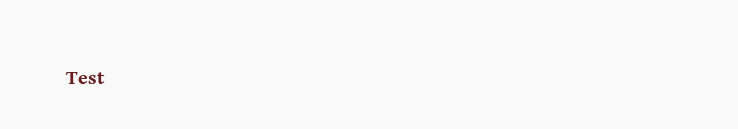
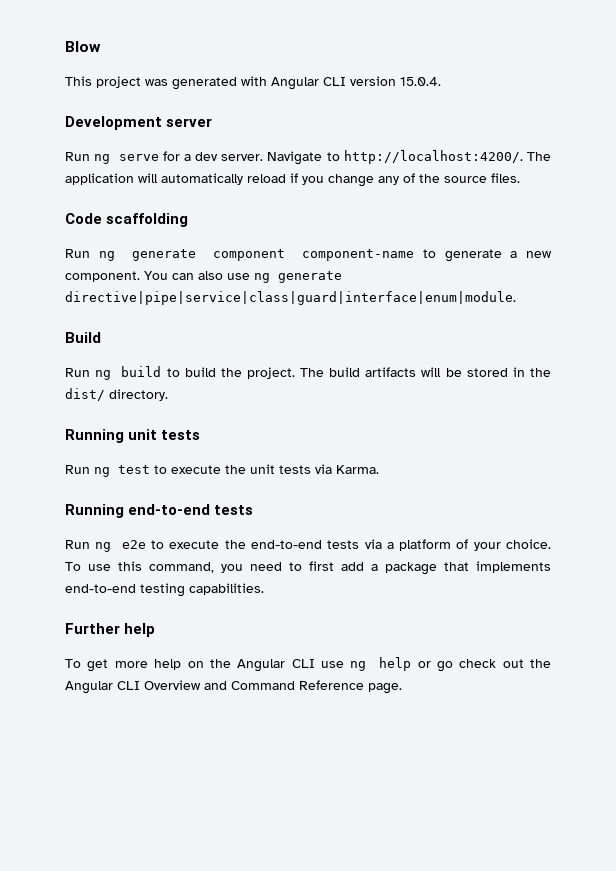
[66,72,105,84] Test -> [65,41,101,52] [65,76,441,90] [65,116,213,130] [65,150,551,165] [65,173,520,187] [65,213,189,227] [65,249,552,262] [65,271,342,283] [65,291,516,305] [65,332,101,343] [65,366,551,380] [65,388,168,401] [65,429,201,443] [65,464,379,477] [65,504,254,518] [65,539,551,552] [65,561,551,575] [65,583,264,597] [65,623,156,637] [65,657,551,672] [65,680,402,694] Blow // This project was generated with Angular CLI version 15.0.4. // Development server // Run ng serve for a dev server. Navigate to http://localhost:4200/. The application will automatically reload if you change any of the source files. // Code scaffolding // Run ng generate component component-name to generate a new component. You can also use ng generate directive|pipe|service|class|guard|interface|enum|module. // Build // Run ng build to build the project. The build artifacts will be stored in the dist/ directory. // Running unit tests // Run ng test to execute the unit tests via Karma. // Running end-to-end tests // Run ng e2e to execute the end-to-end tests via a platform of your choice. To use this command, you need to first add a package that implements end-to-end testing capabilities. // Further help // To get more help on the Angular CLI use ng help or go check out the Angular CLI Overview and Command Reference page.

